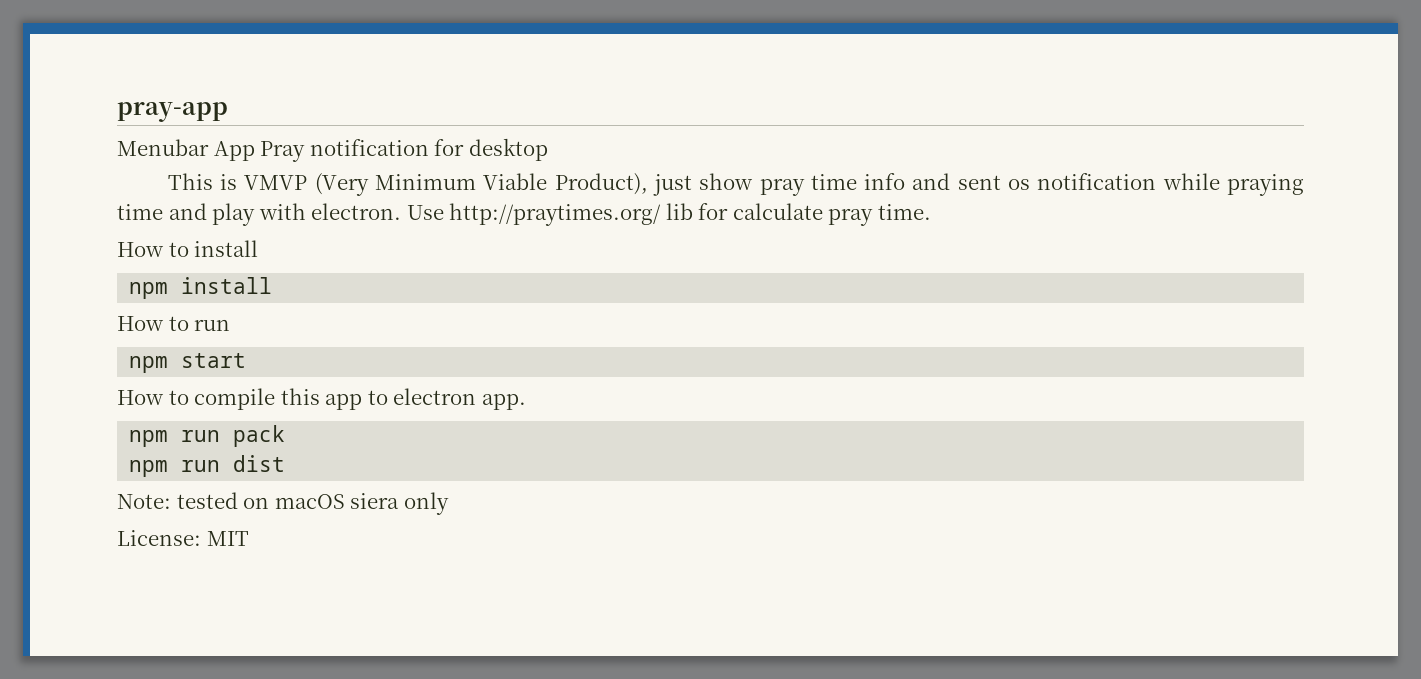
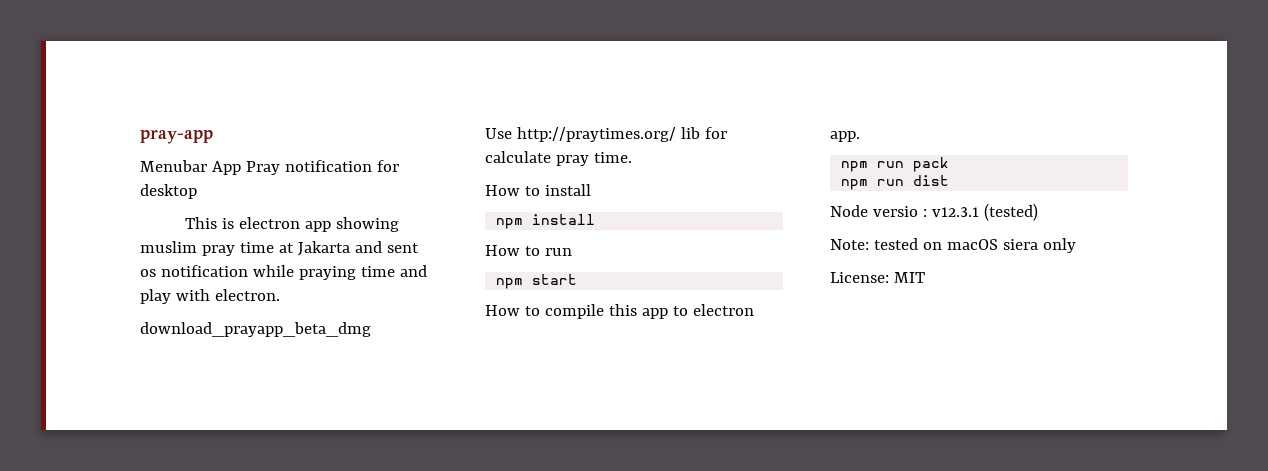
[244,173,906,196] VMVP (Very Minimum Viable Product), just show pray time info -> [238,217,399,232] [140,241,350,256] electron app showing muslim pray time at Jakarta
(402, 211) none -> [140,322,371,337] // download_prayapp_beta_dmg //
(286, 463) none -> [830,203,1038,221] // Node versio : v12.3.1 (tested)

